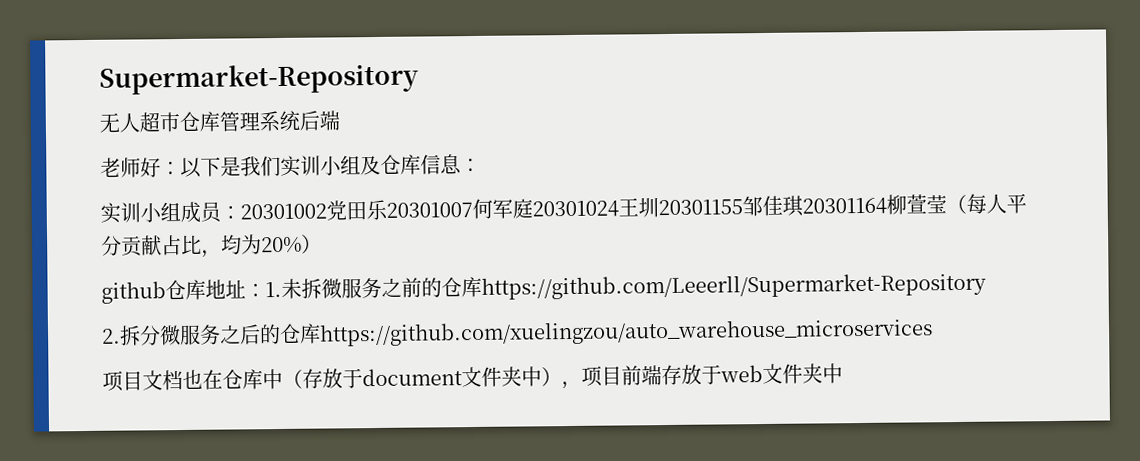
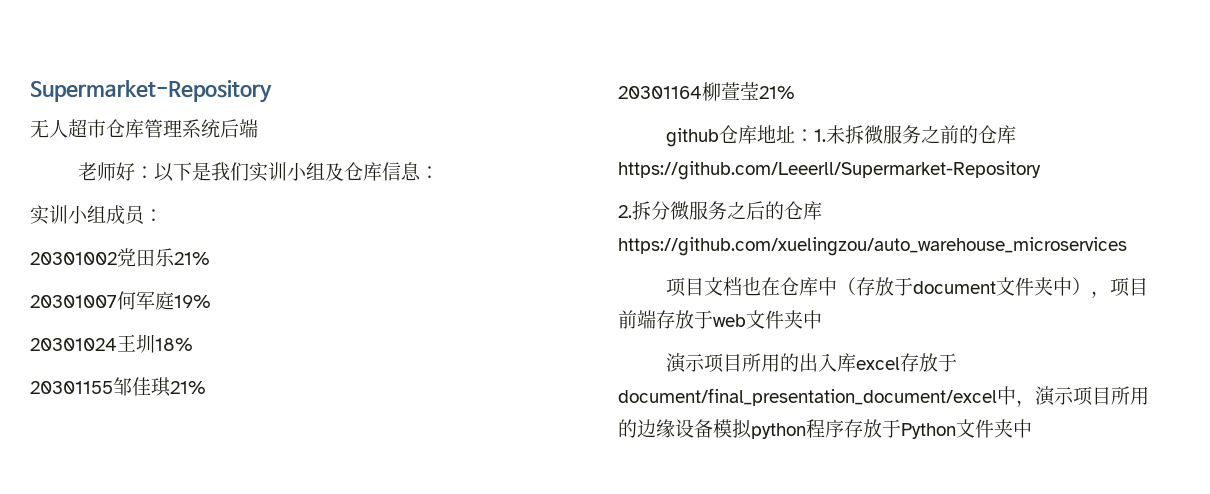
(241, 212) none -> (163, 215) //
(388, 210) none -> [174,252,210,265] 21% //
(533, 208) none -> [174,295,211,308] 19% //
(659, 207) none -> [155,338,193,351] 18% //
(804, 206) none -> [170,381,206,394] 21% //
[946,193,1027,215] [101,234,322,258] （每人平分贡献占比，均为20%） -> [759,86,795,99] 21%
(843, 373) none -> [665,353,957,373] [618,386,1149,407] [618,419,1032,439] // 演示项目所用的出入库excel存放于document/final_presentation_document/excel中，演示项目所用的边缘设备模拟python程序存放于Python文件夹中

